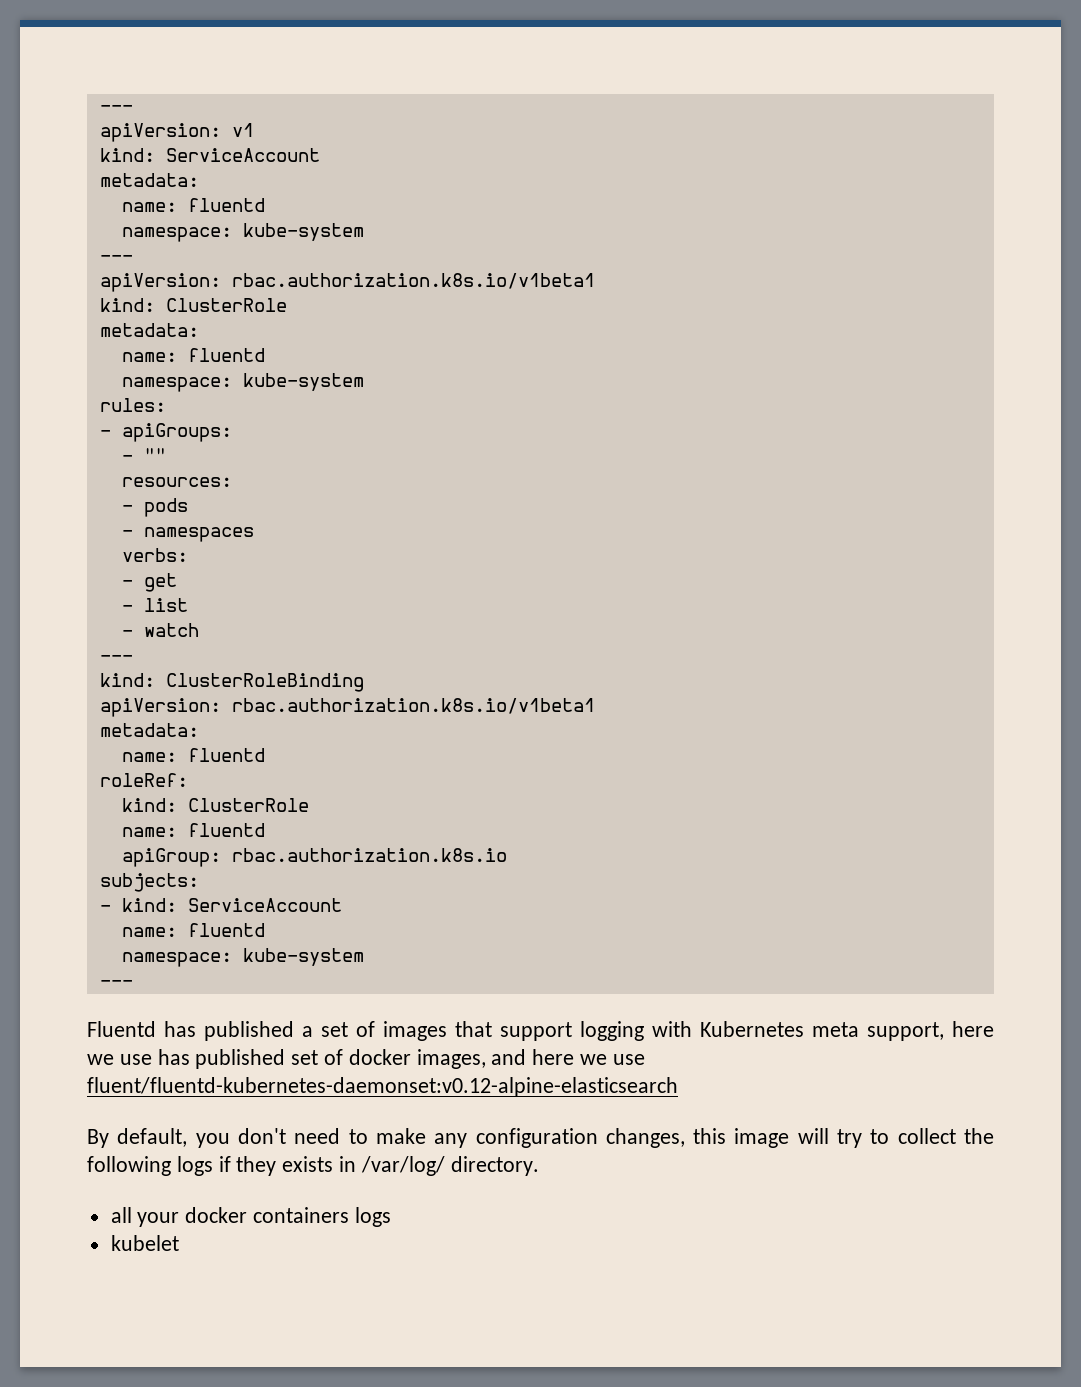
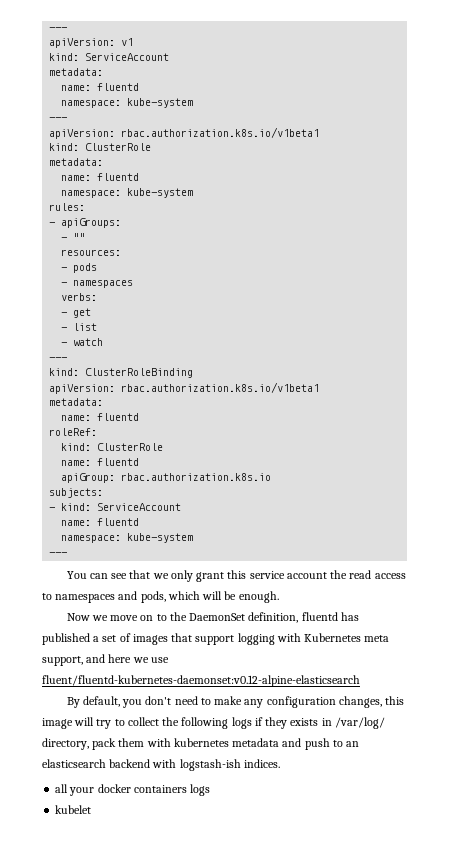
[87,1021,156,1037] Fluentd -> [66,570,406,582] [42,591,279,603] [66,612,338,623] You can see that we only grant this service account the read access to namespaces and pods, which will be enough. // Now we move on to the DaemonSet definition, fluentd
[952,1021,994,1037] [87,1049,486,1069] here we use has published set of docker images, -> (83, 661) none
[450,1156,539,1176] directory. -> [42,738,360,750] [42,759,280,771] directory, pack them with kubernetes metadata and push to an elasticsearch backend with logstash-ish indices.

